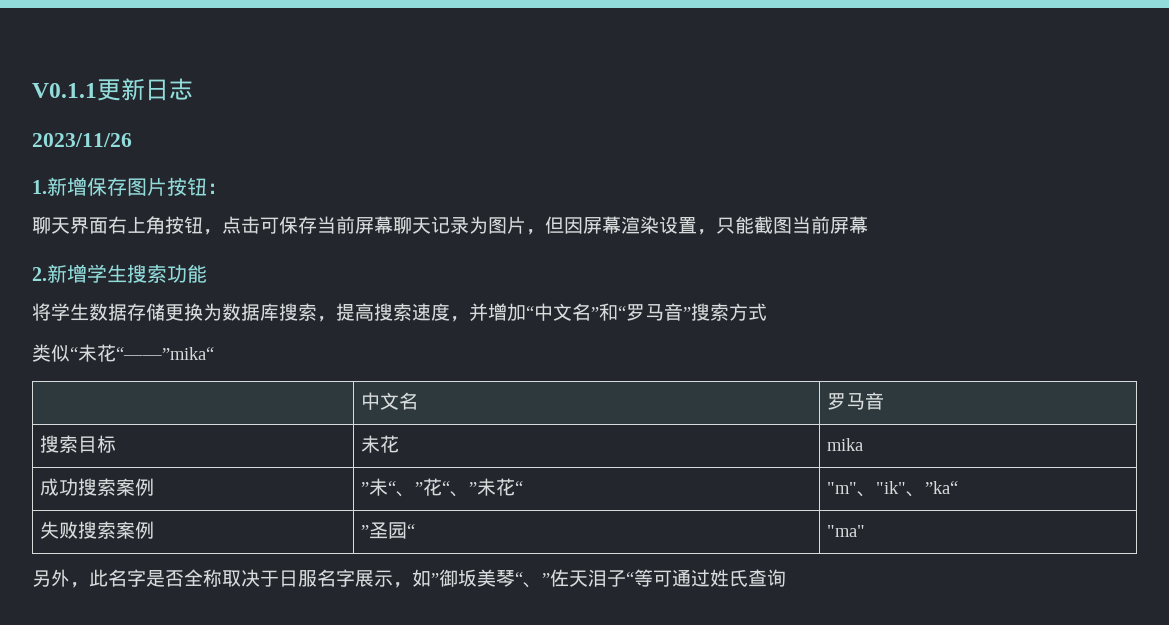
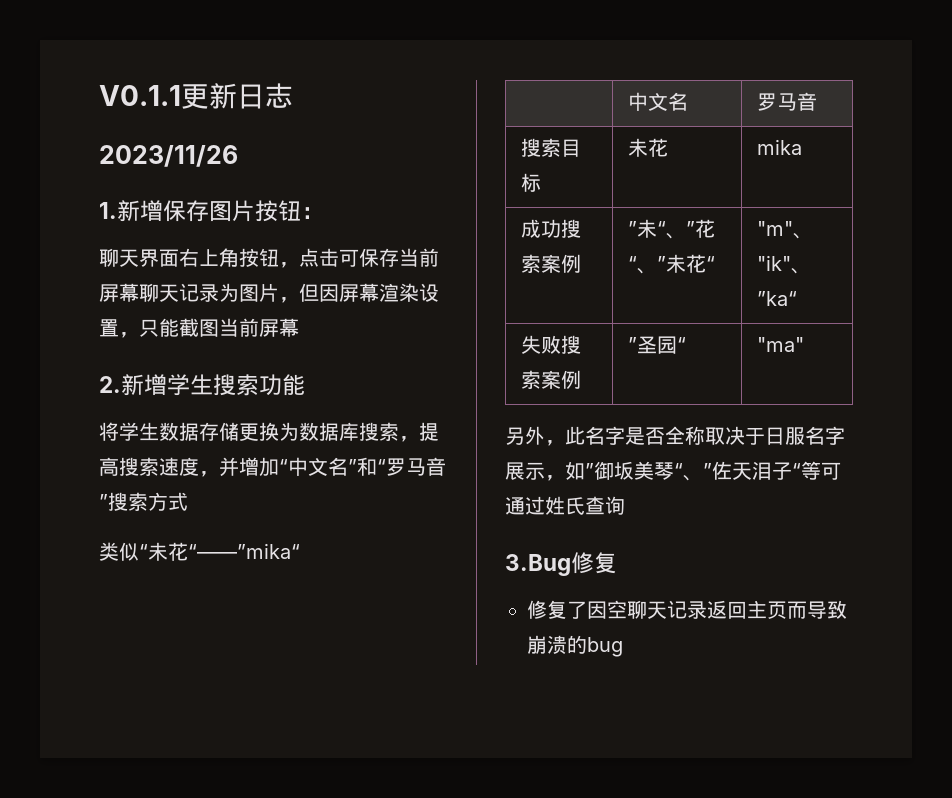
(786, 578) none -> [505,552,617,576] [527,600,847,619] [527,635,623,657] // 3.Bug修复 // 修复了因空聊天记录返回主页而导致崩溃的bug

